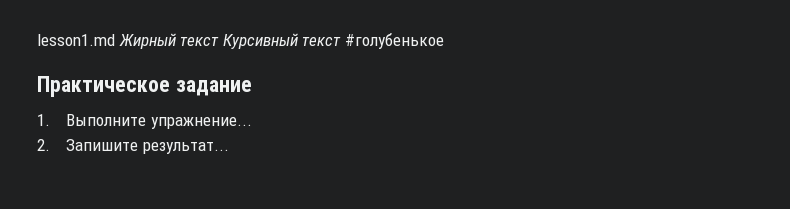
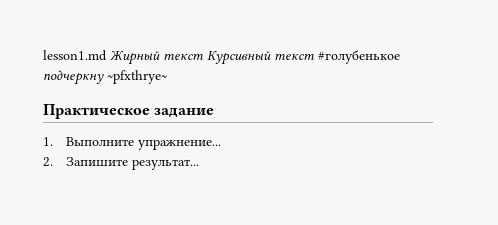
(444, 41) none -> [43,70,167,85] подчеркну ~pfxthrye~

